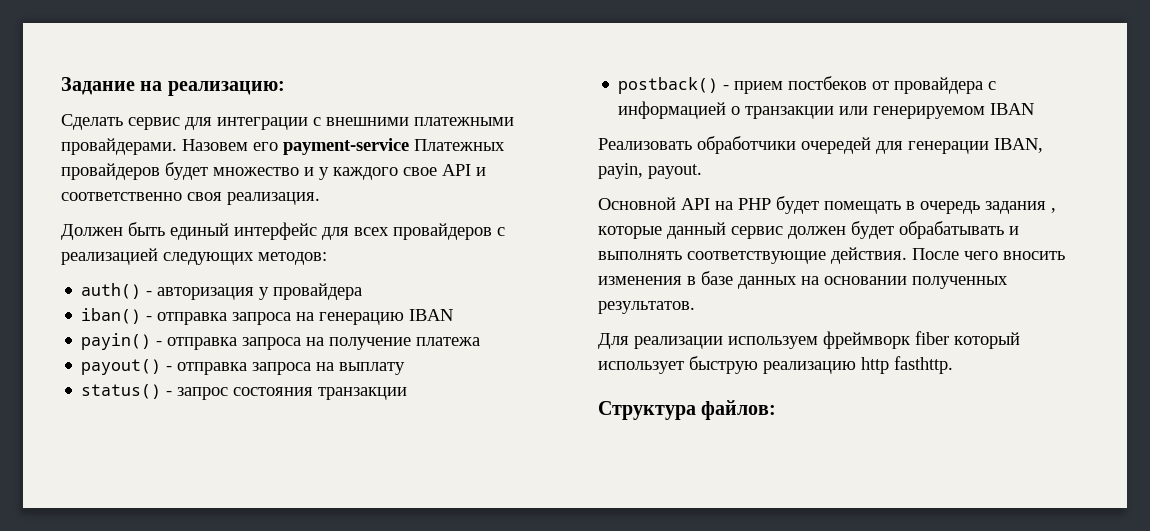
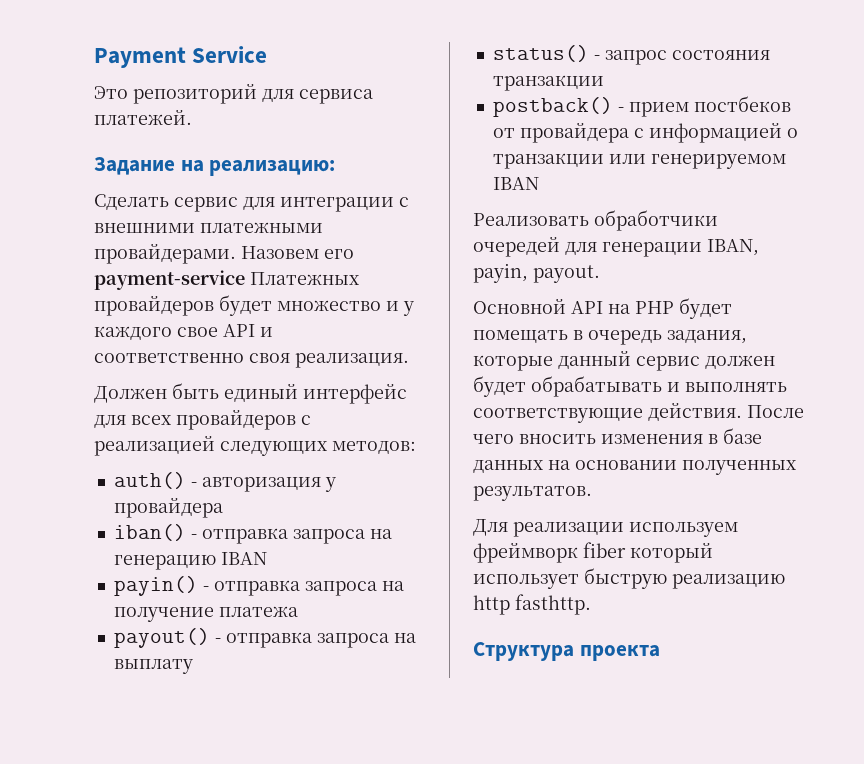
(61, 86) none -> [94,46,268,68] [94,84,373,104] [94,110,192,125] Payment Service // Это репозиторий для сервиса платежей. //
[985,201,1056,214] задания , -> [667,330,747,344] задания,
[701,400,777,420] файлов: -> [579,645,660,661] проекта

